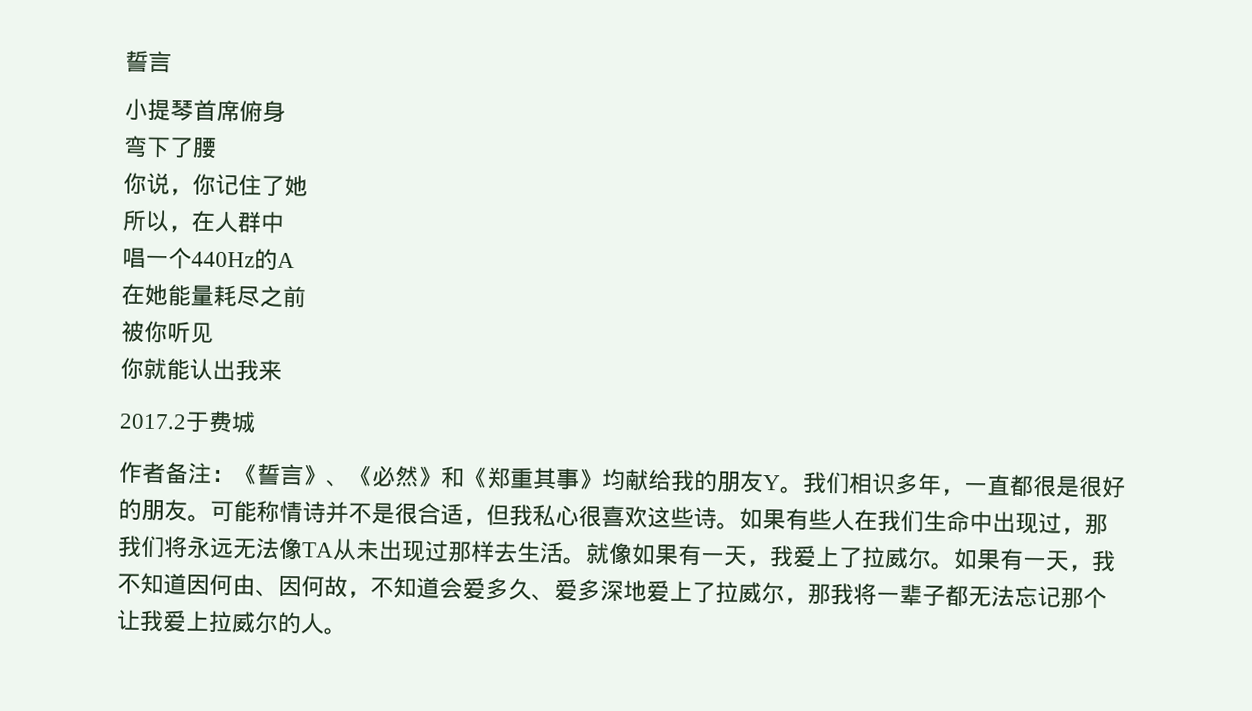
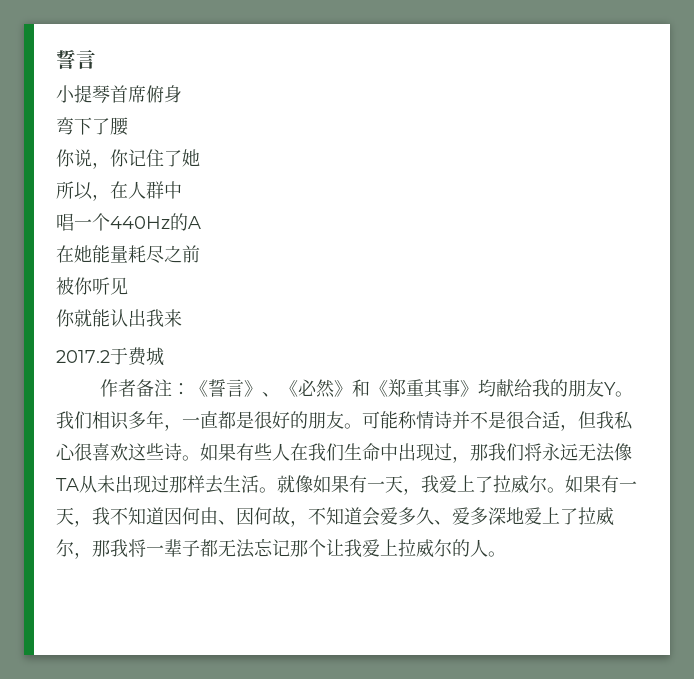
[1032,475,1057,498] 很 -> (236, 420) none

